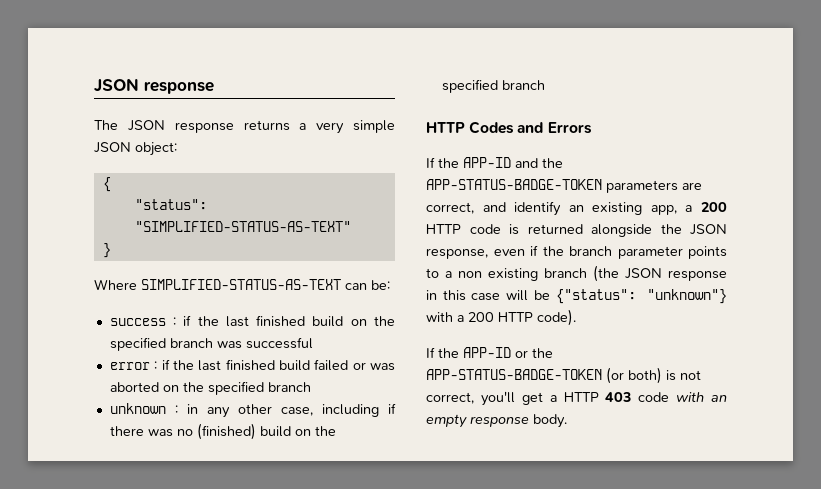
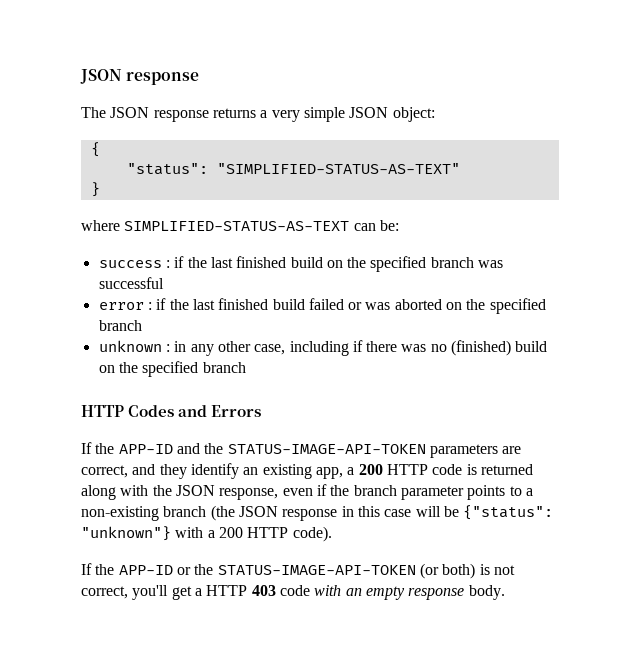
[94,279,137,290] Where -> [81,220,120,231] where
[426,179,602,190] APP-STATUS-BADGE-TOKEN -> [227,444,426,454] STATUS-IMAGE-API-TOKEN
(506, 207) none -> [159,464,187,479] they
[591,224,652,237] alongside -> [81,485,149,500] along with
[458,268,538,281] non existing -> [81,506,159,521] non-existing
[426,369,602,380] APP-STATUS-BADGE-TOKEN -> [217,565,416,575] STATUS-IMAGE-API-TOKEN

